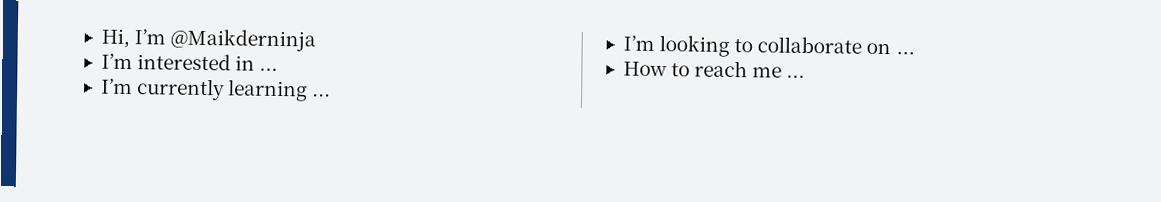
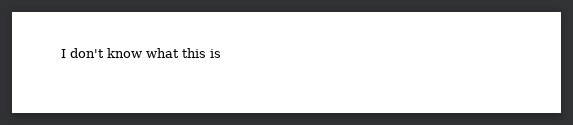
[100,28,317,52] [100,53,279,71] [100,78,332,102] [622,35,915,57] [622,60,806,78] Hi, I’m @Maikderninja // I’m interested in ... // I’m currently learning ... // I’m looking to collaborate on ... // How to reach me ... -> [61,48,221,58] I don't know what this is

